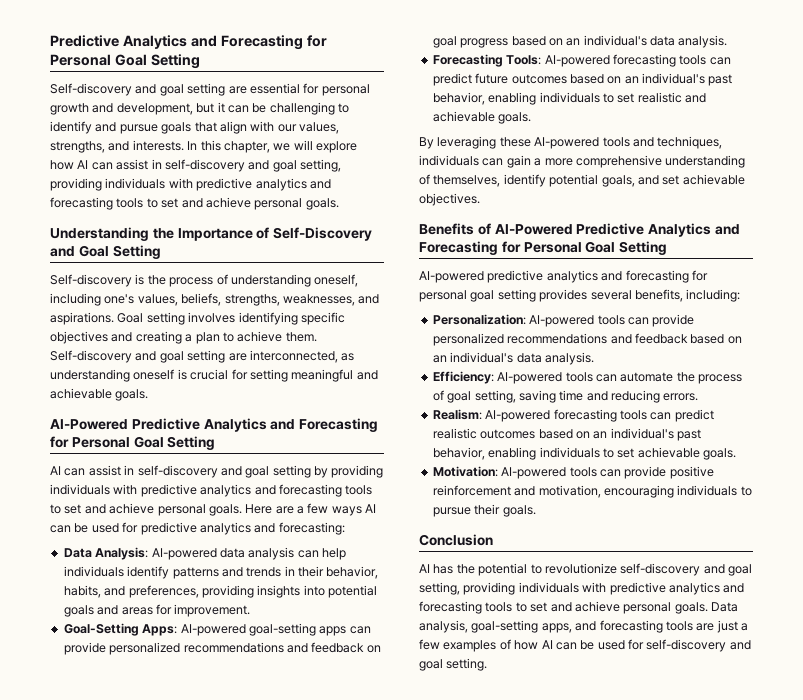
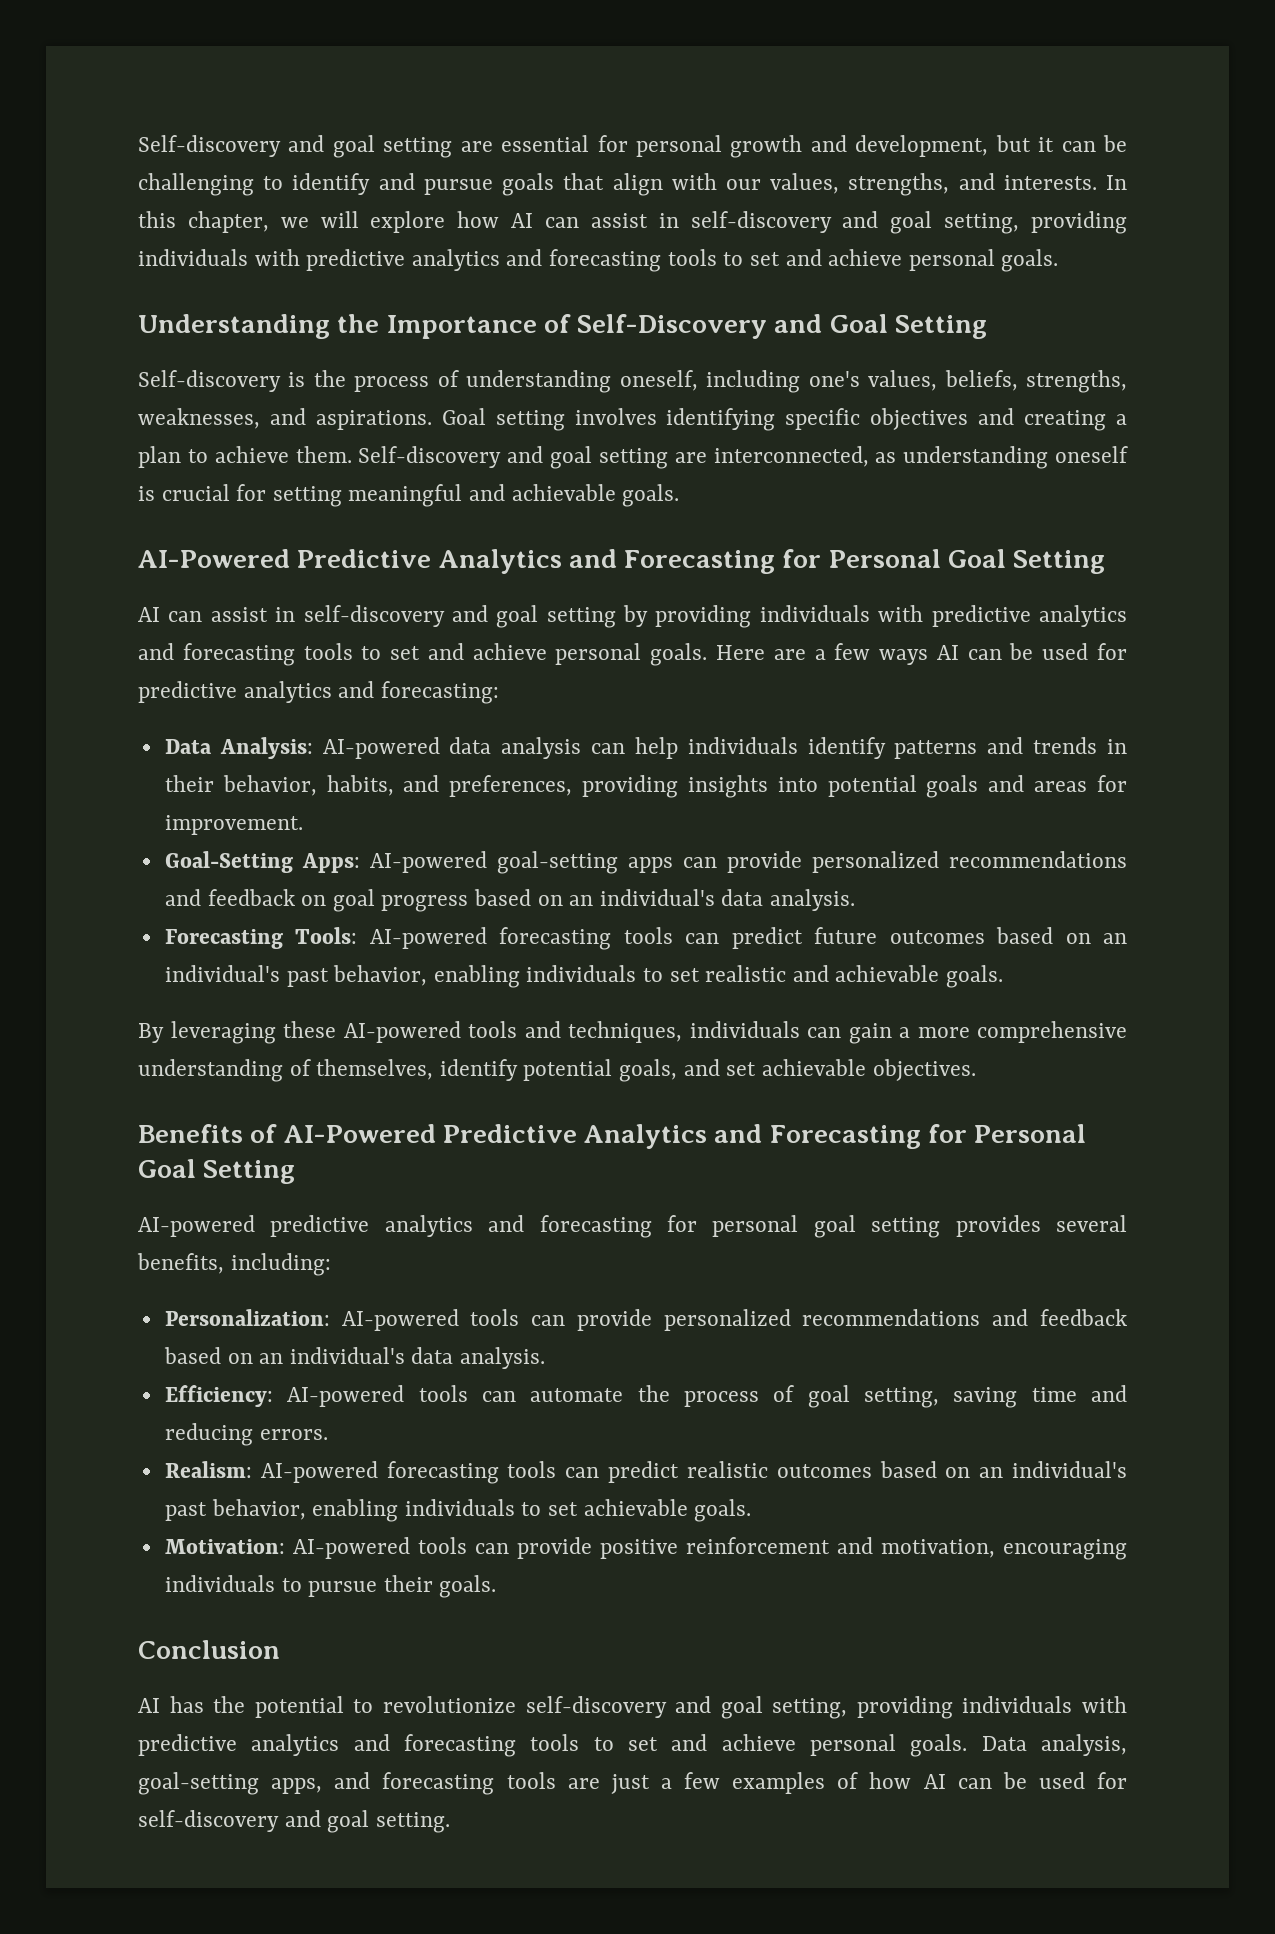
[50,35,327,50] [50,54,200,69] Predictive Analytics and Forecasting for Personal Goal Setting // -> (138, 146) none

